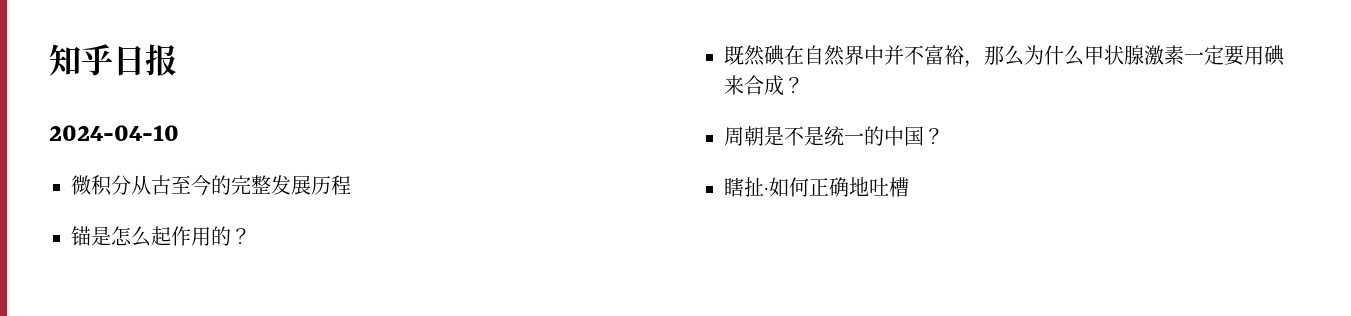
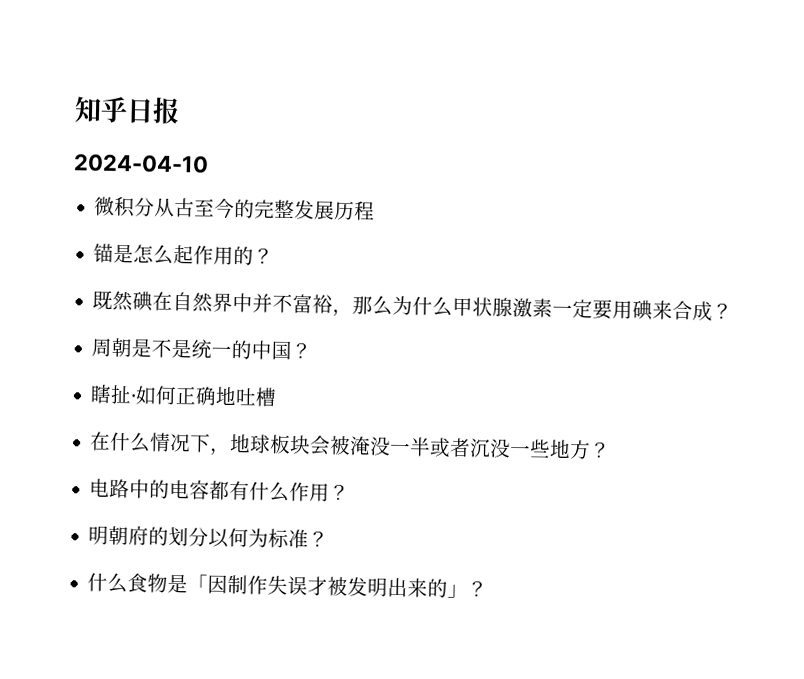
(909, 187) none -> [89,431,612,460] [89,478,351,503] [88,525,330,549] [87,572,489,599] // 在什么情况下，地球板块会被淹没一半或者沉没一些地方？ // 电路中的电容都有什么作用？ // 明朝府的划分以何为标准？ // 什么食物是「因制作失误才被发明出来的」？

